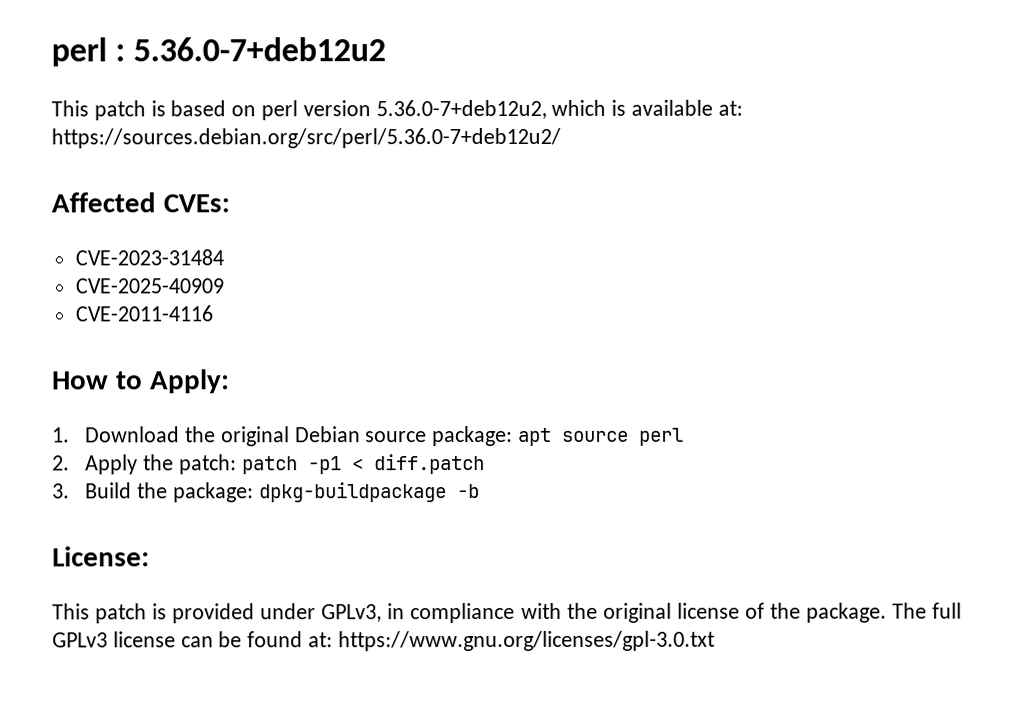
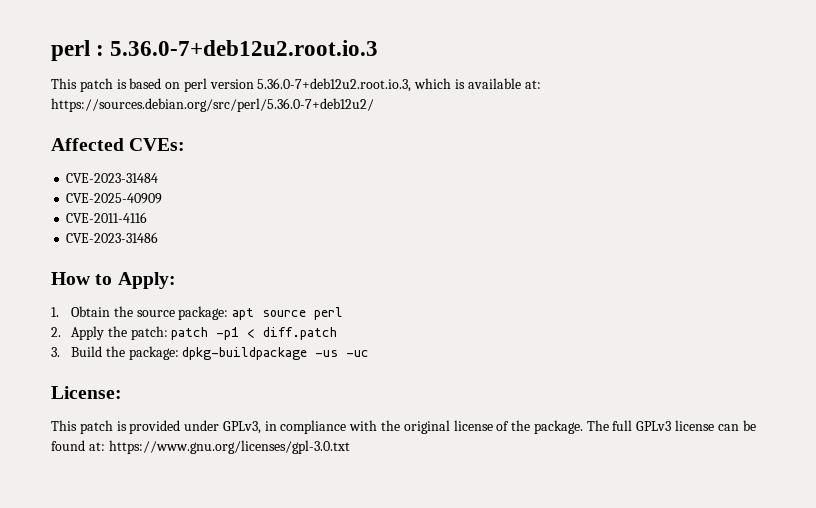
[133,37,387,62] 5.36.0-7+deb12u2 -> [110,40,379,56] 5.36.0-7+deb12u2.root.io.3
[375,99,547,120] 5.36.0-7+deb12u2, -> [257,78,412,92] 5.36.0-7+deb12u2.root.io.3,
(213, 313) none -> [66,232,159,243] // CVE-2023-31486
[85,426,361,447] Download the original Debian -> [70,306,133,317] Obtain the
[456,484,480,499] -b -> [315,350,370,357] -us -uc

